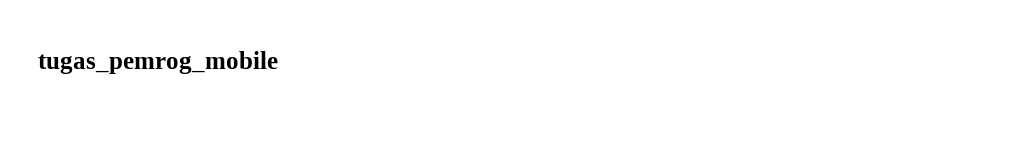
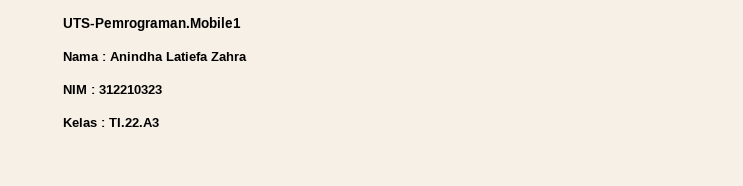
[38,51,278,74] tugas_pemrog_mobile -> [63,17,241,31] [63,52,247,61] [63,85,162,94] [63,118,159,127] UTS-Pemrograman.Mobile1 // Nama : Anindha Latiefa Zahra // NIM : 312210323 // Kelas : TI.22.A3

